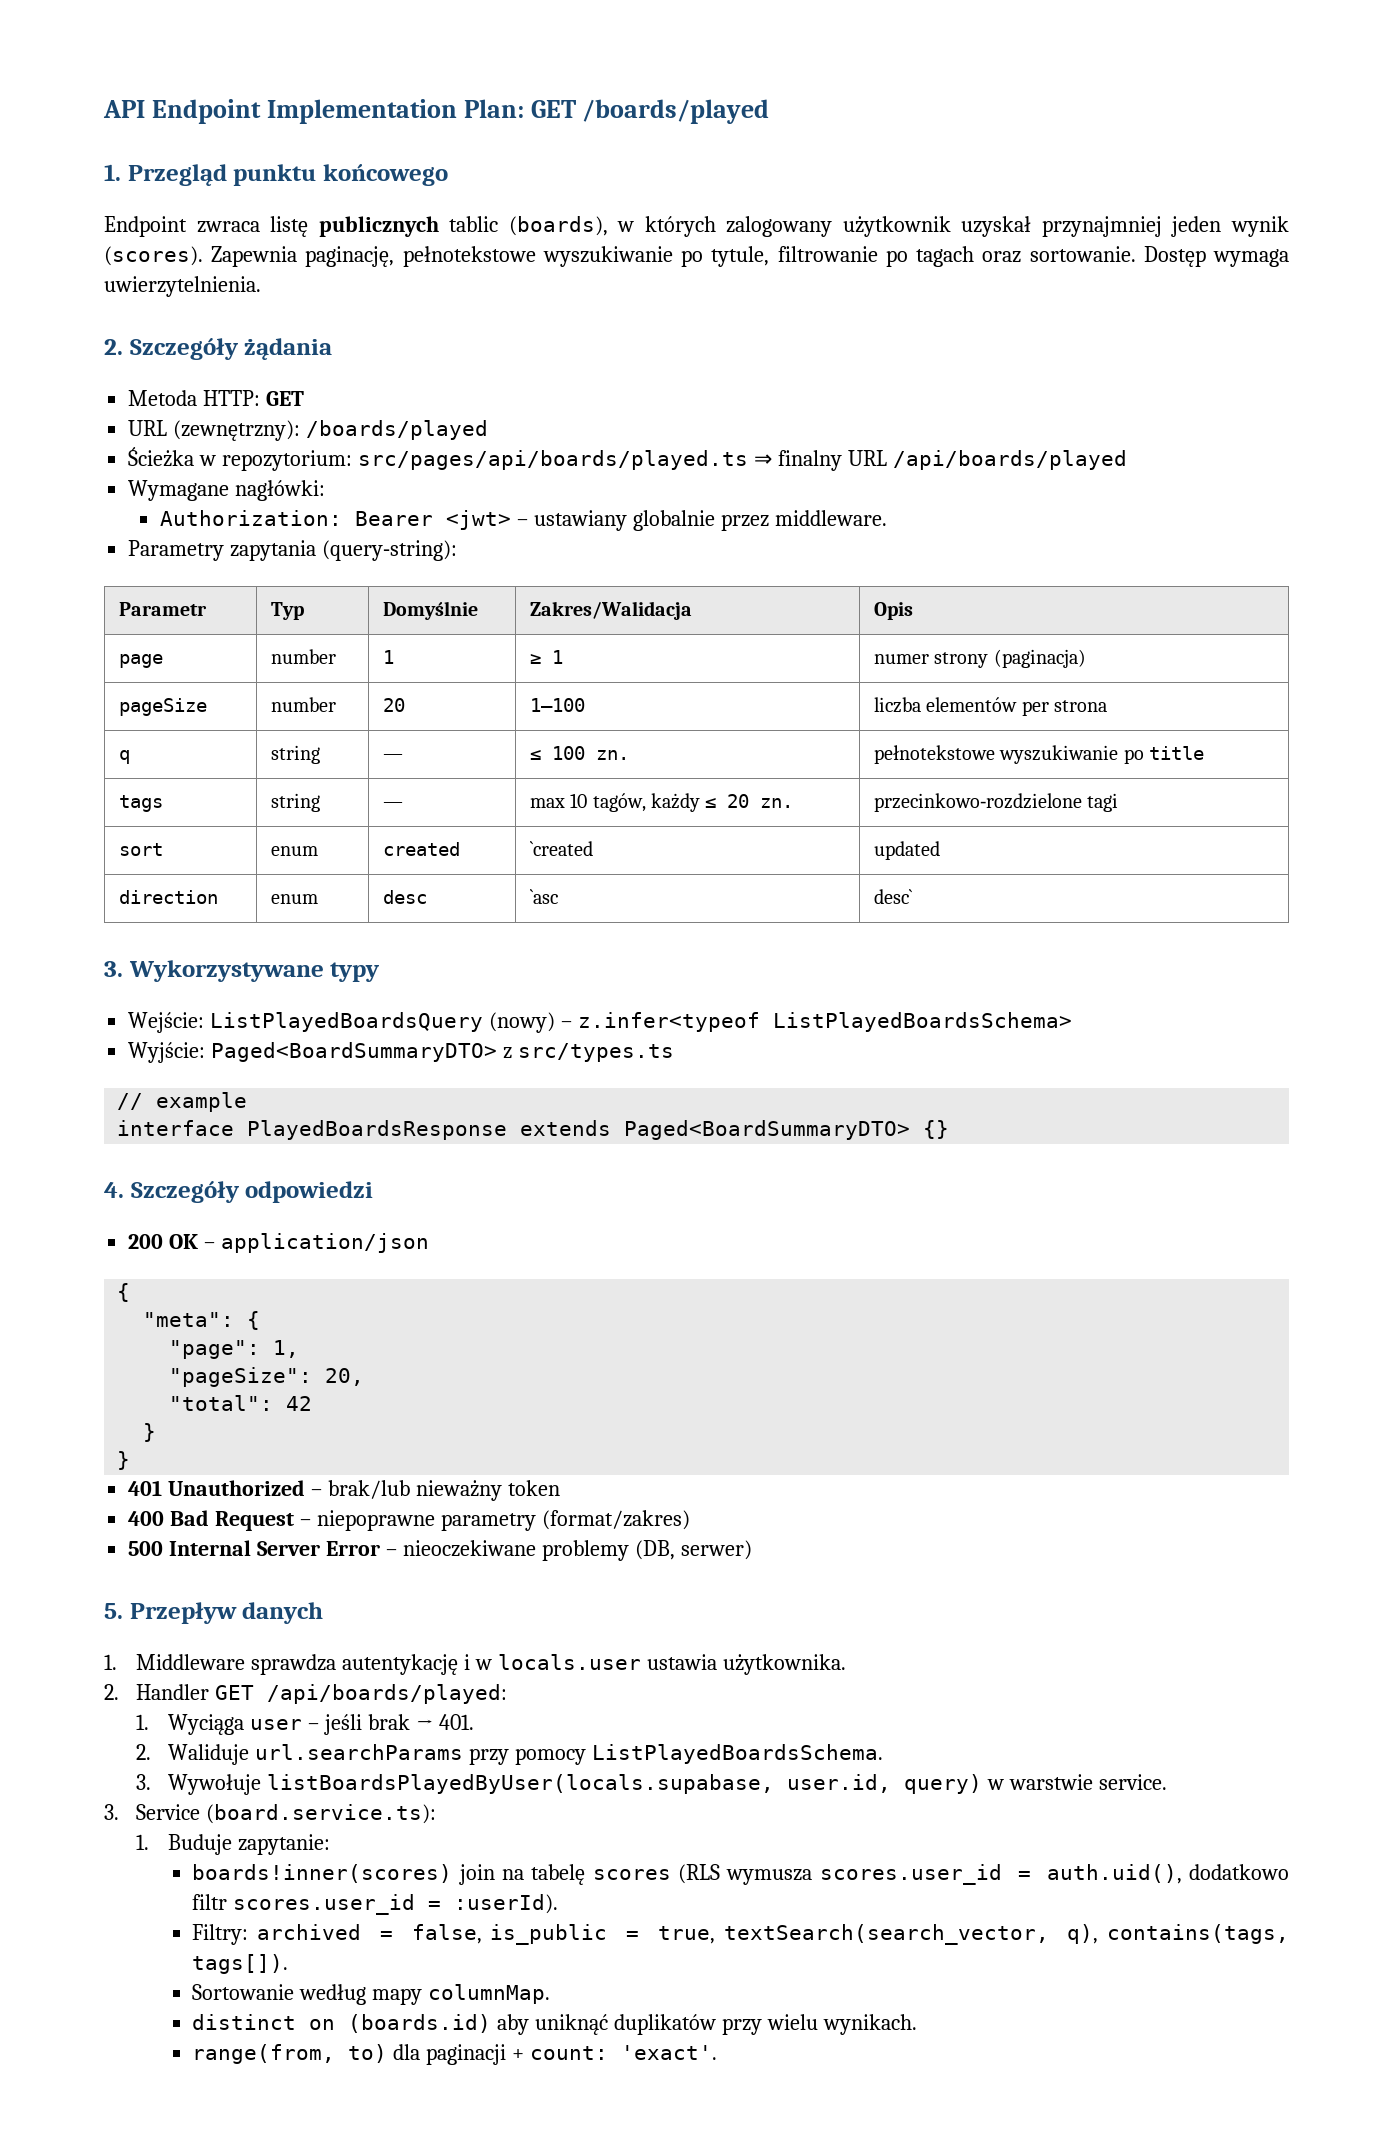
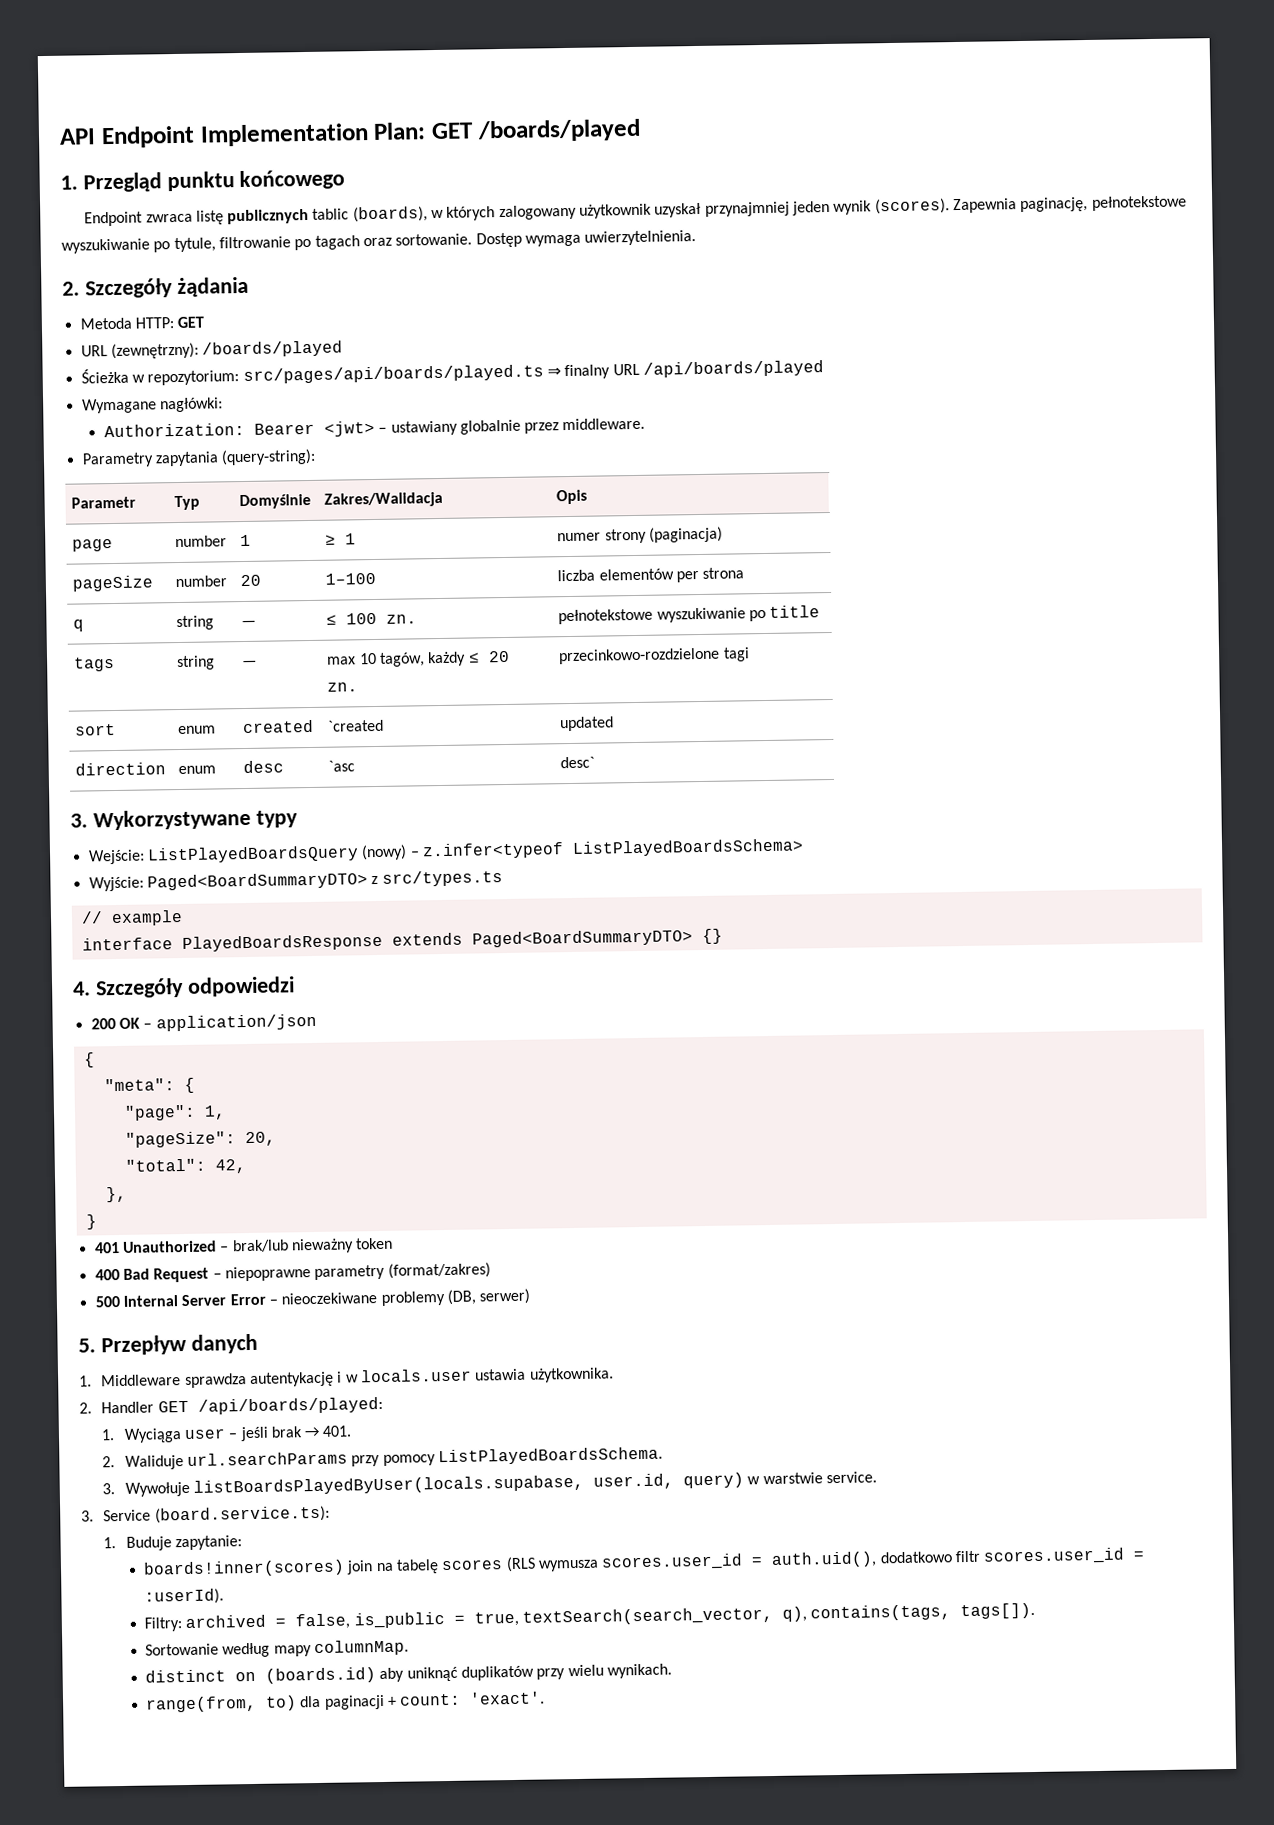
[286,1396,313,1411] [143,1423,157,1442] 42 // } -> [214,1159,246,1174] [105,1186,127,1203] 42, // },

